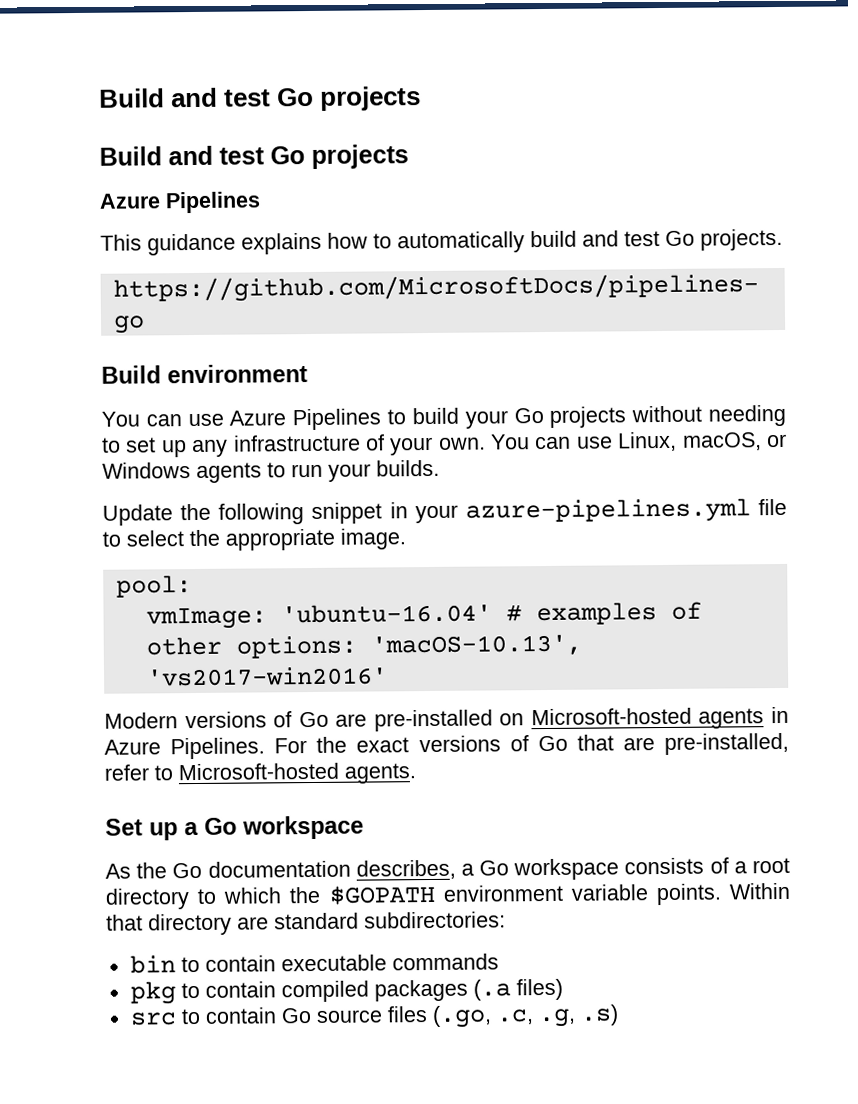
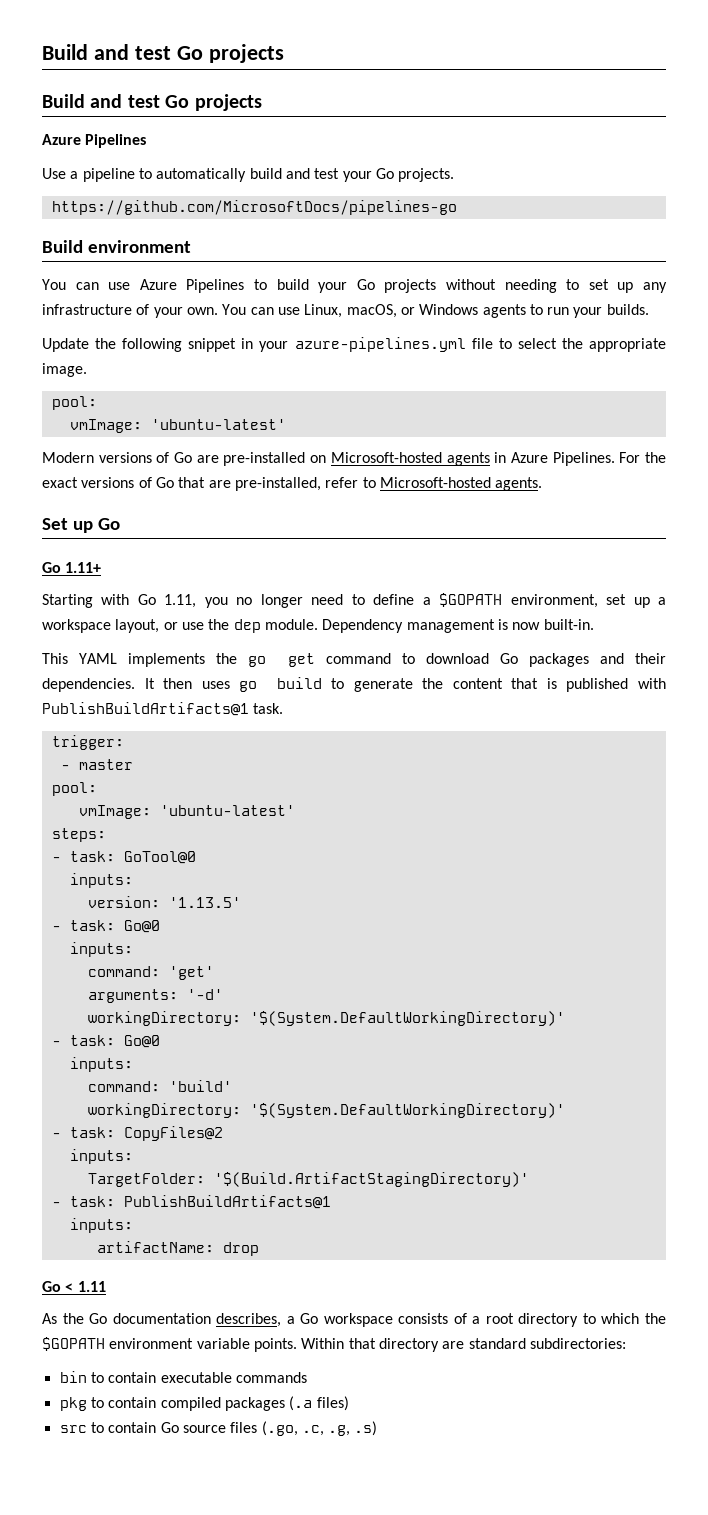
[100,232,368,256] This guidance explains how -> [42,168,135,182] Use a pipeline
(660, 239) none -> [342,171,372,182] your
[280,601,702,626] [145,634,582,659] [145,666,388,687] 'ubuntu-16.04' # examples of other options: 'macOS-10.13', 'vs2017-win2016' -> [150,419,286,430] 'ubuntu-latest'
[184,815,364,840] a Go workspace -> [97,518,120,530] [42,562,102,573] [42,593,667,608] [42,619,594,633] [42,653,666,667] [42,677,666,692] [42,702,284,716] [51,735,124,750] [60,759,133,770] [51,782,97,796] [78,805,295,819] [51,828,106,842] [51,851,196,864] [69,873,133,888] [87,896,241,908] [51,920,160,933] [69,942,133,957] [87,966,214,980] [87,989,223,1003] [87,1011,565,1026] [51,1035,160,1048] [69,1057,133,1072] [87,1080,232,1092] [87,1103,565,1118] [51,1126,223,1141] [69,1149,133,1164] [87,1172,529,1187] [51,1195,331,1209] [69,1218,133,1233] [96,1241,259,1256] [42,1281,106,1292] Go // Go 1.11+ // Starting with Go 1.11, you no longer need to define a $GOPATH environment, set up a workspace layout, or use the dep module. Dependency management is now built-in. // This YAML implements the go get command to download Go packages and their dependencies. It then uses go build to generate the content that is published with PublishBuildArtifacts@1 task. // trigger: // - master // pool: // vmImage: 'ubuntu-latest' // steps: // - task: GoTool@0 // inputs: // version: '1.13.5' // - task: Go@0 // inputs: // command: 'get' // arguments: '-d' // workingDirectory: '$(System.DefaultWorkingDirectory)' // - task: Go@0 // inputs: // command: 'build' // workingDirectory: '$(System.DefaultWorkingDirectory)' // - task: CopyFiles@2 // inputs: // TargetFolder: '$(Build.ArtifactStagingDirectory)' // - task: PublishBuildArtifacts@1 // inputs: // artifactName: drop // Go < 1.11

